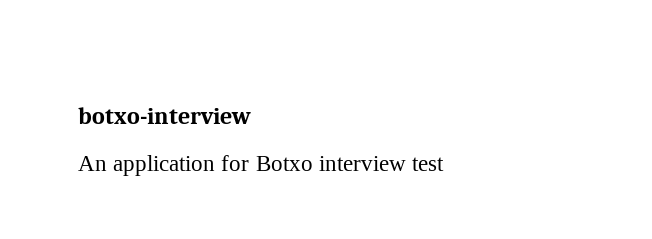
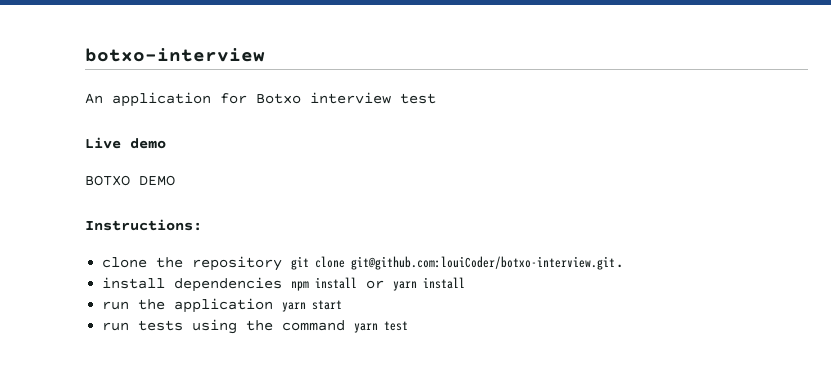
(445, 164) none -> [85,137,166,149] [85,175,175,186] [85,219,202,231] [102,256,625,271] [102,277,466,292] [102,298,343,313] [102,319,409,334] // Live demo // BOTXO DEMO // Instructions: // clone the repository git clone git@github.com:louiCoder/botxo-interview.git. // install dependencies npm install or yarn install // run the application yarn start // run tests using the command yarn test

